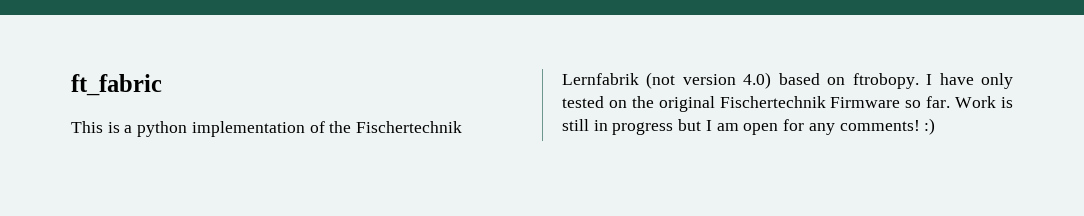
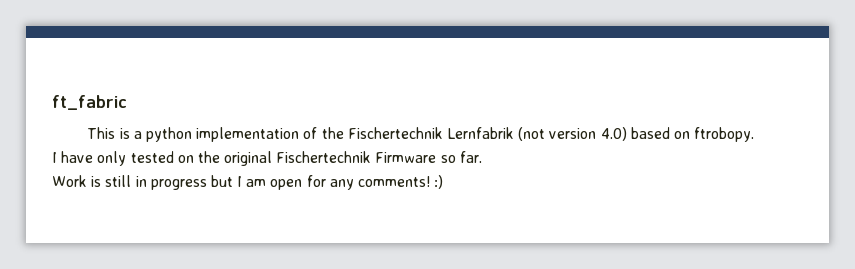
(919, 81) none -> (755, 134) //
(951, 102) none -> (482, 157) //

